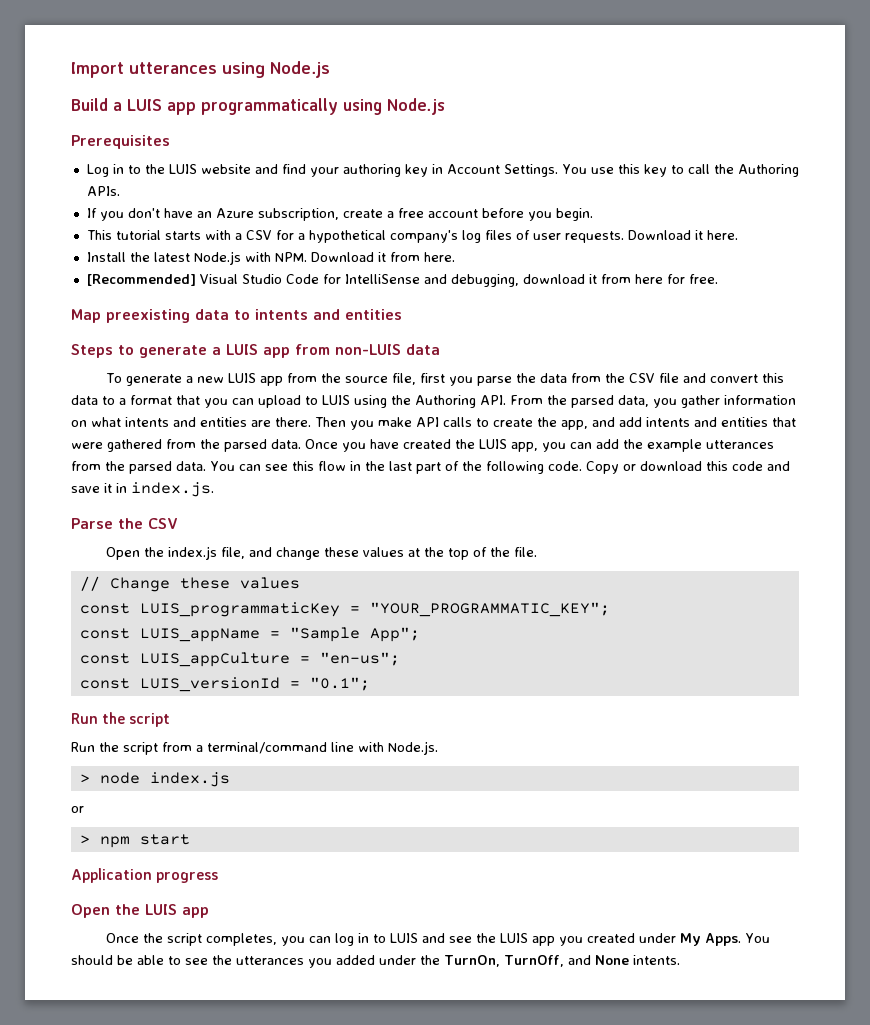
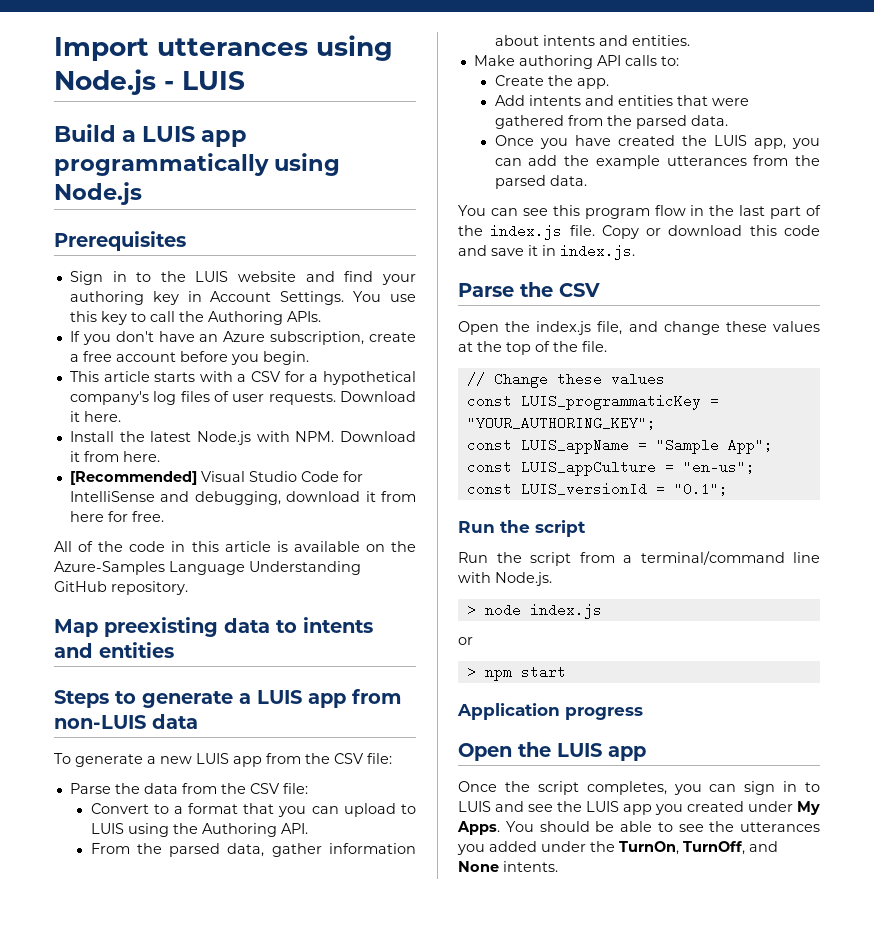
(330, 69) none -> [164,71,245,90] - LUIS
[86,164,109,177] Log -> [69,271,103,285] Sign
[115,230,161,240] tutorial -> [103,371,150,382] article
(718, 279) none -> [54,541,416,552] [54,561,361,575] [54,581,188,595] // All of the code in this article is available on the Azure-Samples Language Understanding GitHub repository.
[344,373,512,386] source file, first you parse -> [334,753,392,764] [69,783,111,794] CSV file: // Parse
[658,373,784,383] [71,395,98,405] file and convert this data -> [282,783,308,794] [90,803,149,814] file: // Convert
(506, 400) none -> (308, 828) //
[653,398,677,408] you -> (265, 850) none
[71,417,642,430] on what intents and entities are there. Then you make API calls to create the app, and add -> [494,35,690,46] [473,55,679,69] [494,75,609,89] [494,95,525,106] about intents and entities. // Make authoring API calls to: // Create the app. // Add
(301, 444) none -> (728, 120) //
(206, 466) none -> (587, 180) //
(314, 466) none -> [584,208,650,219] program
[485,461,582,474] following code. -> [490,224,595,240] index.js file.
[369,602,610,617] "YOUR_PROGRAMMATIC_KEY"; -> [466,416,656,430] "YOUR_AUTHORING_KEY";
[334,933,354,946] log -> [744,781,776,795] sign

